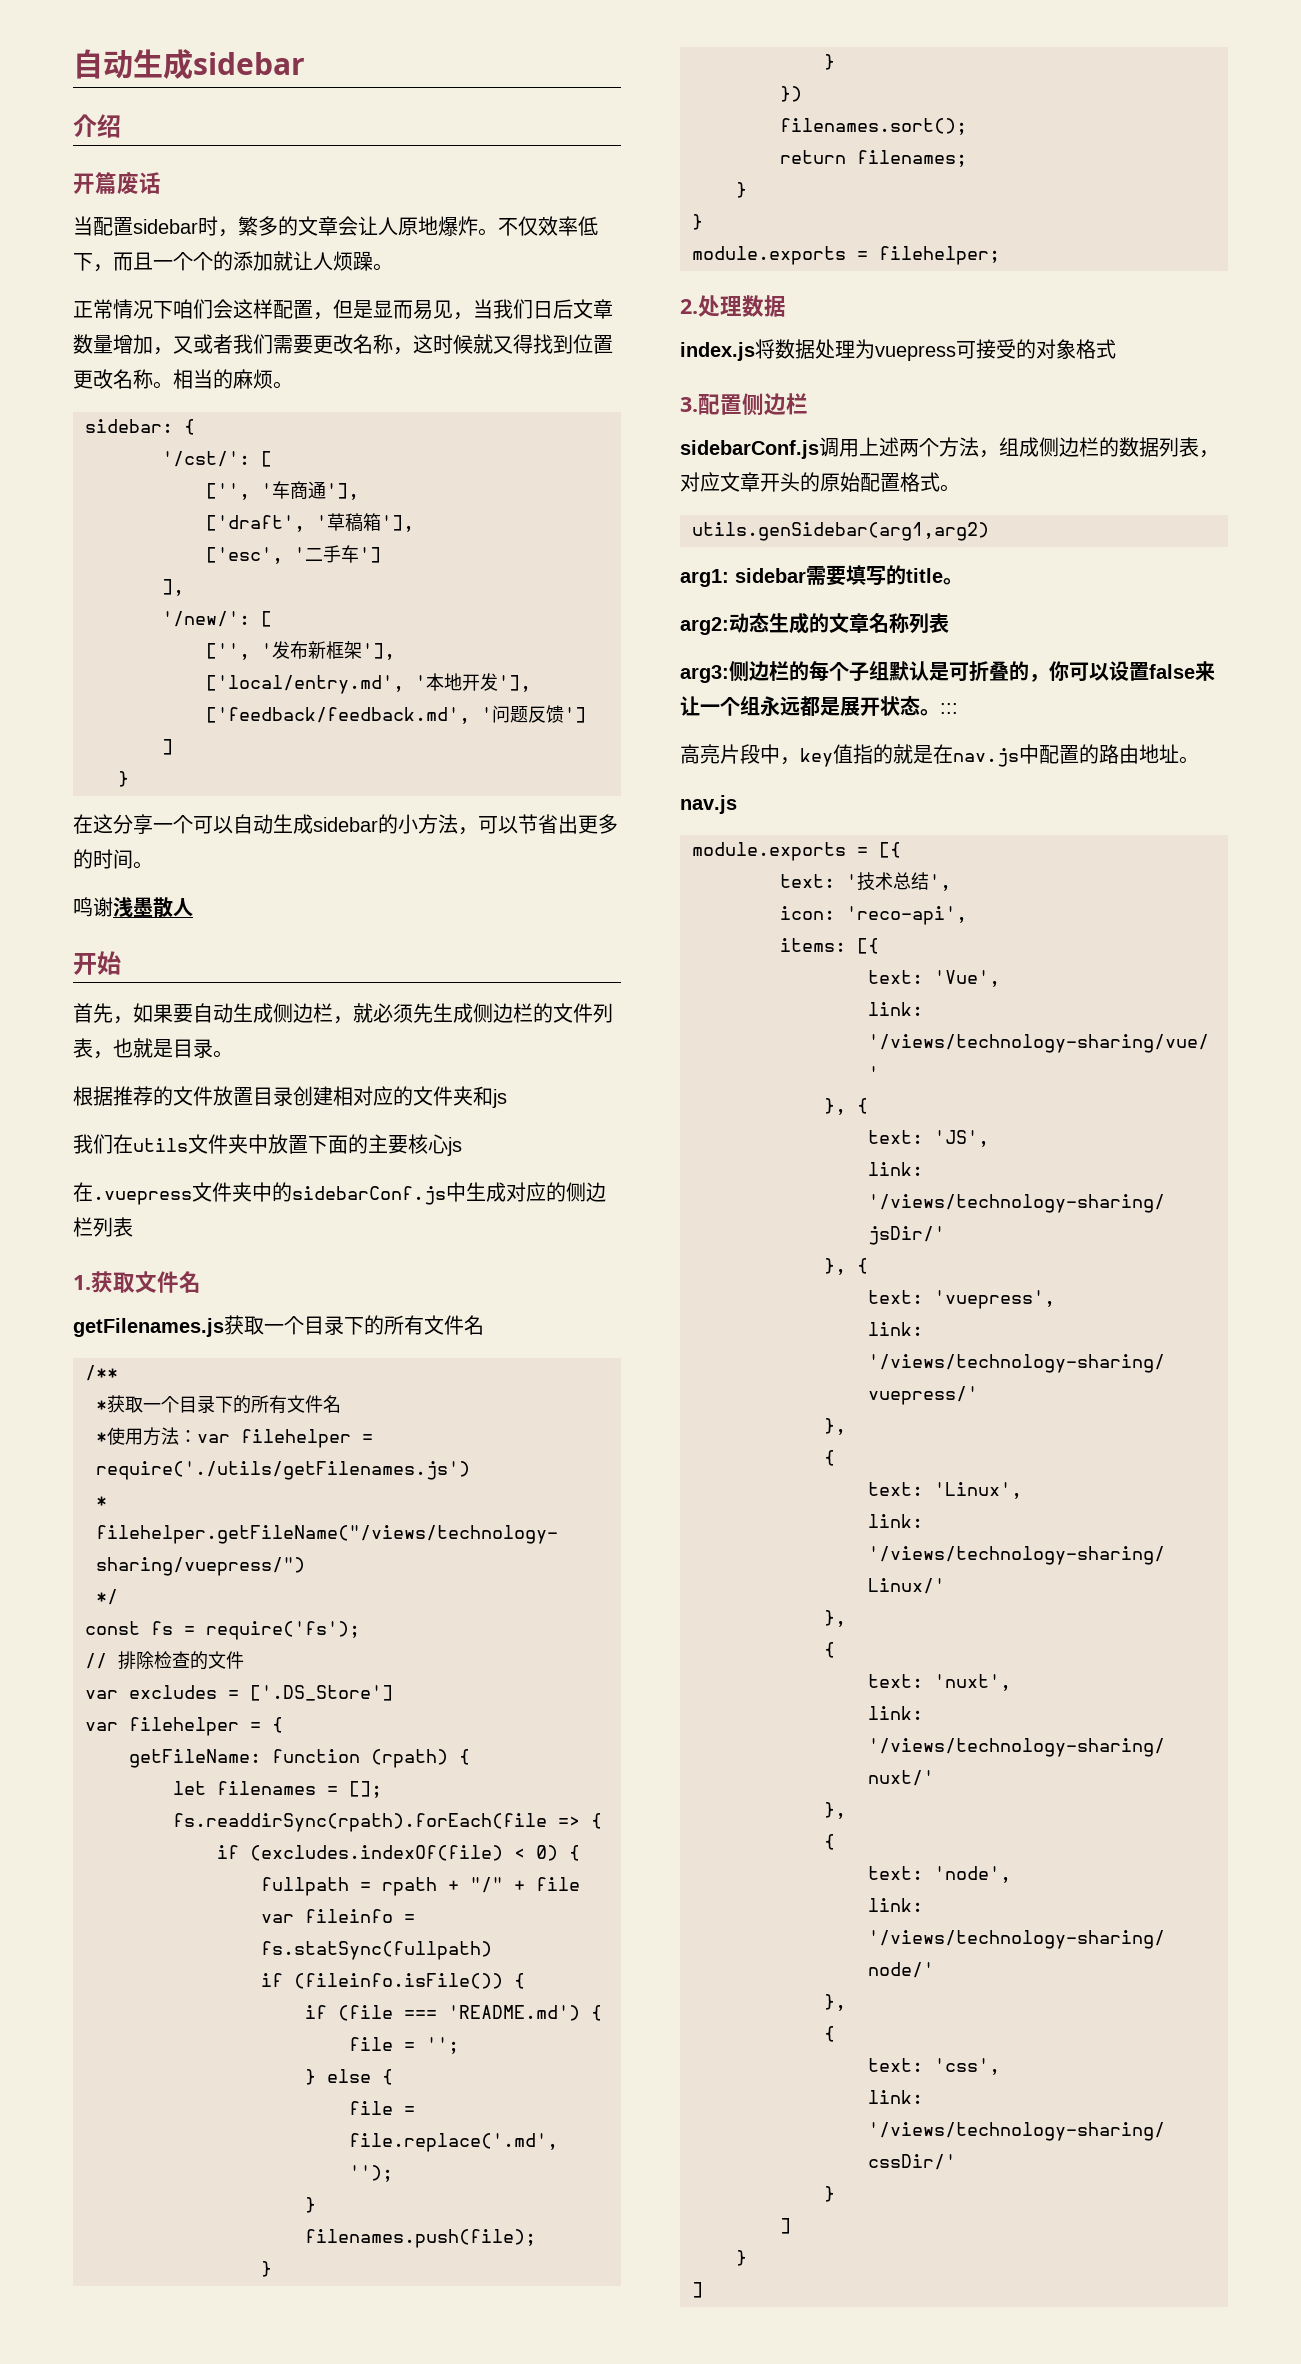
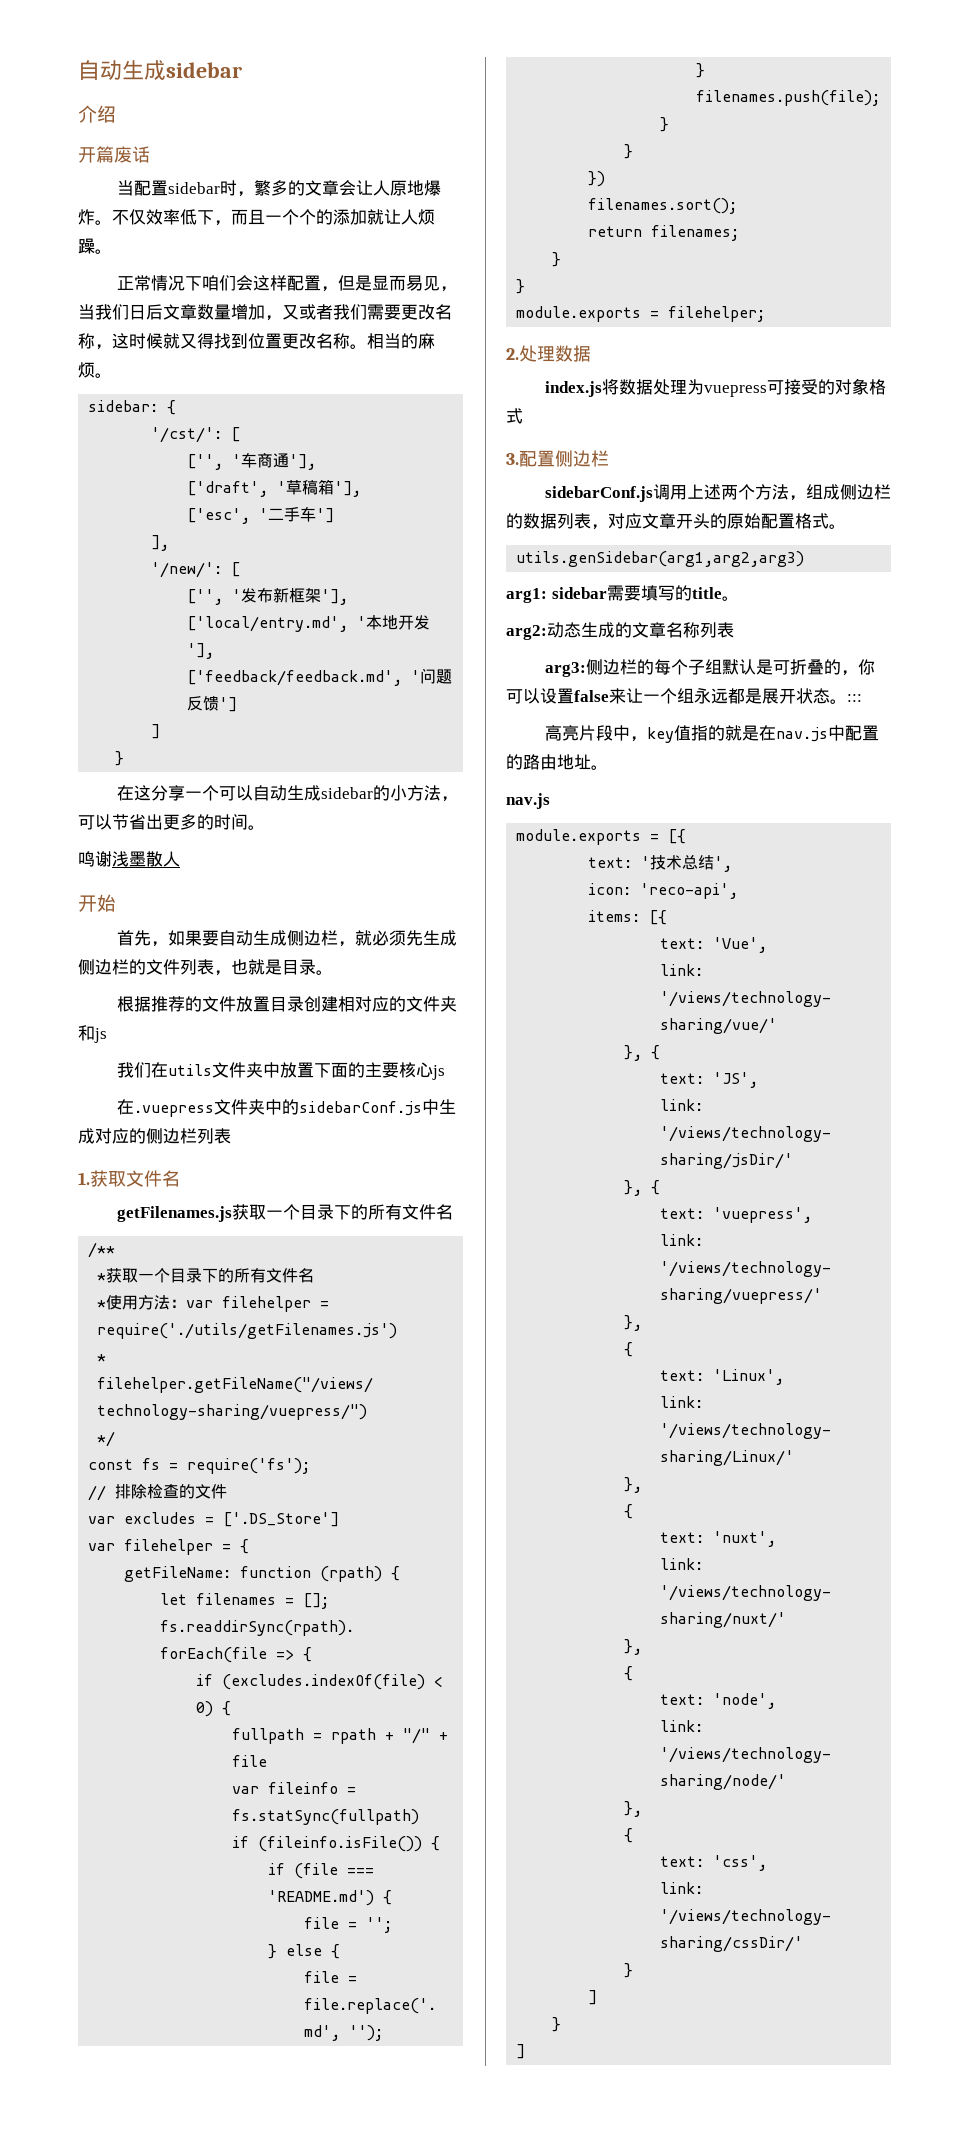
[692,522,989,541] utils.genSidebar(arg1,arg2) -> [516,551,805,567] utils.genSidebar(arg1,arg2,arg3)

